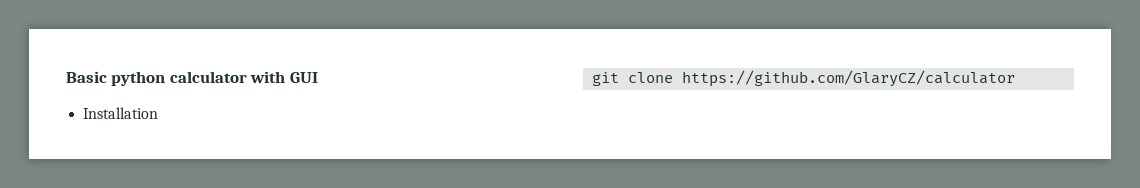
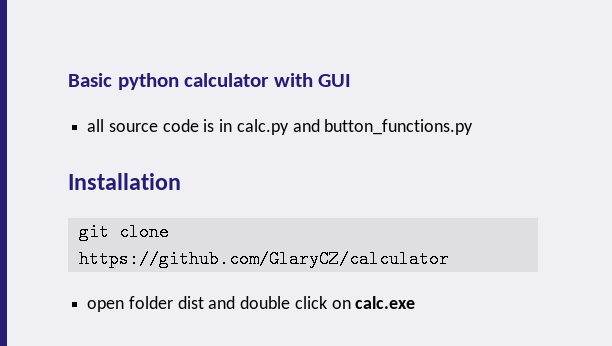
[83,107,159,119] [592,70,1016,87] Installation // git clone https://github.com/GlaryCZ/calculator -> [87,119,474,135] [68,173,181,190] [78,223,169,241] [78,250,449,268] [87,296,416,312] all source code is in calc.py and button_functions.py // Installation // git clone https://github.com/GlaryCZ/calculator // open folder dist and double click on calc.exe

